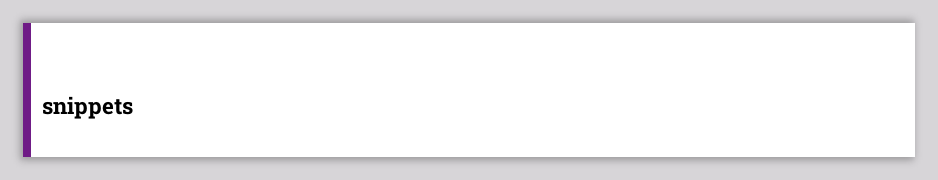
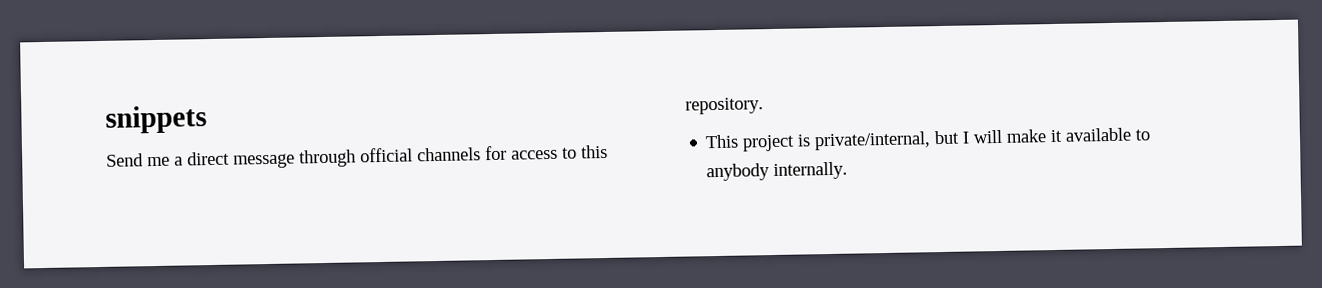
(133, 107) none -> [106,144,608,169] [685,97,764,115] [705,127,1152,152] [706,161,849,182] // Send me a direct message through official channels for access to this repository. // This project is private/internal, but I will make it available to anybody internally.

